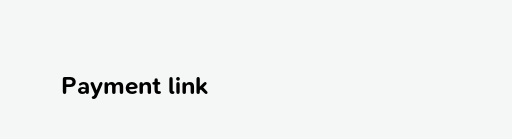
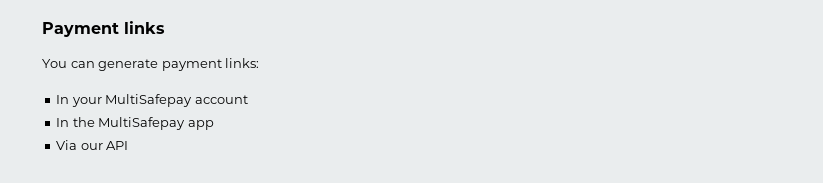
[168,77,208,95] link -> [124,21,165,34] [42,58,260,71] [56,94,248,107] [56,117,214,130] [56,140,129,150] links // You can generate payment links: // In your MultiSafepay account // In the MultiSafepay app // Via our API

